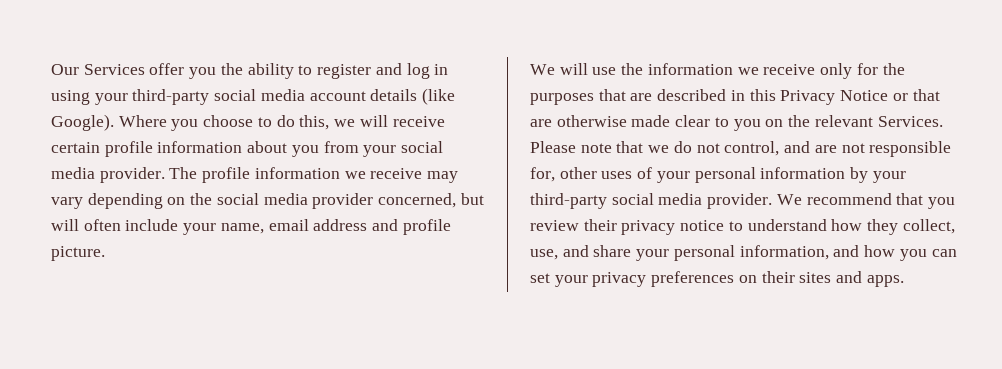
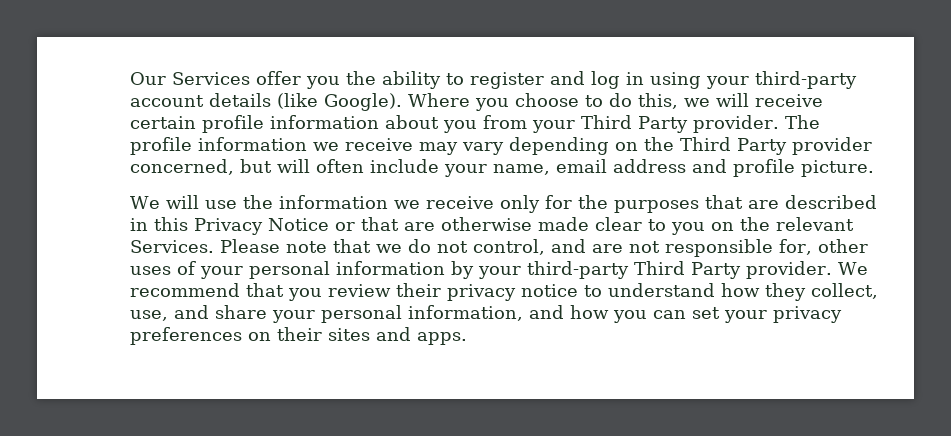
[214,89,305,101] social media -> (857, 80) none
[401,141,444,153] [51,167,95,179] social media -> [581,115,688,133] Third Party
[216,193,308,205] social media -> [680,137,787,155] Third Party
[611,193,703,205] social media -> [634,261,741,279] Third Party

